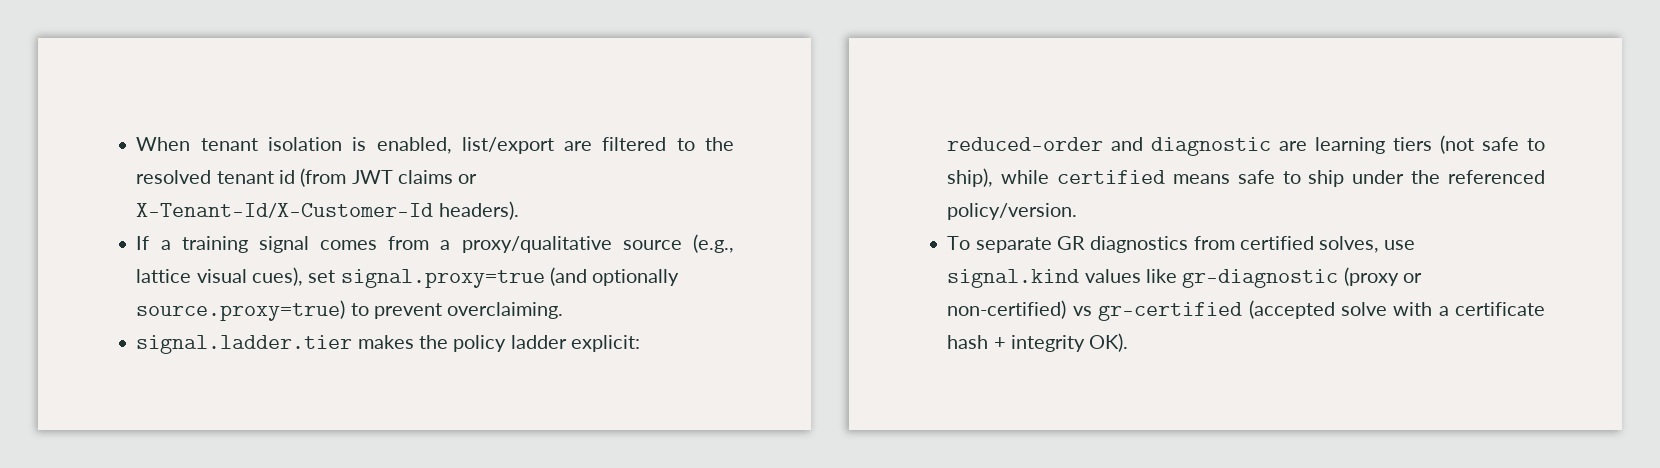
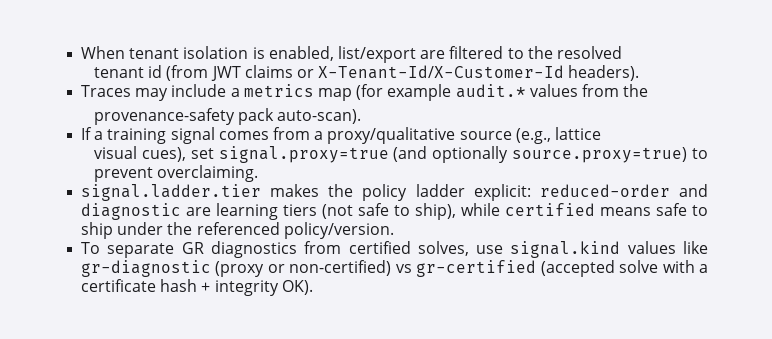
(212, 177) none -> (622, 52) //
(519, 210) none -> [81,84,649,101] [93,108,362,125] // Traces may include a metrics map (for example audit.* values from the // provenance-safety pack auto-scan).
(192, 276) none -> (601, 133) //

